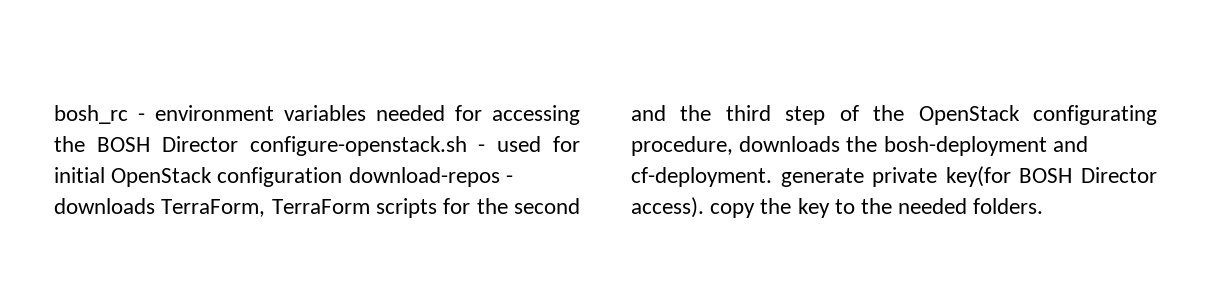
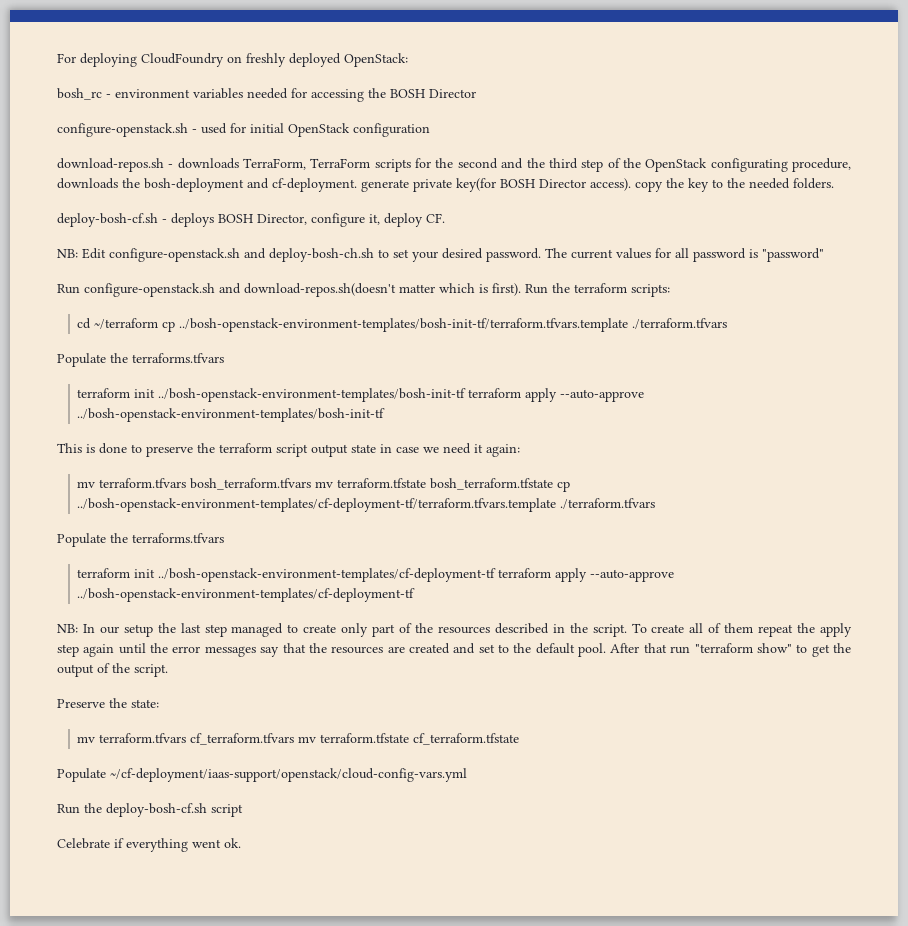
(54, 114) none -> [57,53,408,67] For deploying CloudFoundry on freshly deployed OpenStack: //
(238, 144) none -> (476, 93) //
[348,167,500,187] download-repos -> [57,158,164,172] // download-repos.sh
(1044, 206) none -> [57,213,445,227] [57,248,824,262] [57,283,670,297] [77,318,728,332] [57,353,224,367] [77,388,645,402] [77,408,386,422] [57,443,520,457] [77,478,571,492] [77,498,656,512] [57,533,224,547] [77,568,675,582] [77,588,416,602] [57,623,852,637] [57,643,852,657] [57,663,168,677] [57,698,159,708] [77,733,520,745] [57,768,467,782] [57,803,243,817] [57,838,241,852] // deploy-bosh-cf.sh - deploys BOSH Director, configure it, deploy CF. // NB: Edit configure-openstack.sh and deploy-bosh-ch.sh to set your desired password. The current values for all password is "password" // Run configure-openstack.sh and download-repos.sh(doesn't matter which is first). Run the terraform scripts: // cd ~/terraform cp ../bosh-openstack-environment-templates/bosh-init-tf/terraform.tfvars.template ./terraform.tfvars // Populate the terraforms.tfvars // terraform init ../bosh-openstack-environment-templates/bosh-init-tf terraform apply --auto-approve ../bosh-openstack-environment-templates/bosh-init-tf // This is done to preserve the terraform script output state in case we need it again: // mv terraform.tfvars bosh_terraform.tfvars mv terraform.tfstate bosh_terraform.tfstate cp ../bosh-openstack-environment-templates/cf-deployment-tf/terraform.tfvars.template ./terraform.tfvars // Populate the terraforms.tfvars // terraform init ../bosh-openstack-environment-templates/cf-deployment-tf terraform apply --auto-approve ../bosh-openstack-environment-templates/cf-deployment-tf // NB: In our setup the last step managed to create only part of the resources described in the script. To create all of them repeat the apply step again until the error messages say that the resources are created and set to the default pool. After that run "terraform show" to get the output of the script. // Preserve the state: // mv terraform.tfvars cf_terraform.tfvars mv terraform.tfstate cf_terraform.tfstate // Populate ~/cf-deployment/iaas-support/openstack/cloud-config-vars.yml // Run the deploy-bosh-cf.sh script // Celebrate if everything went ok.

